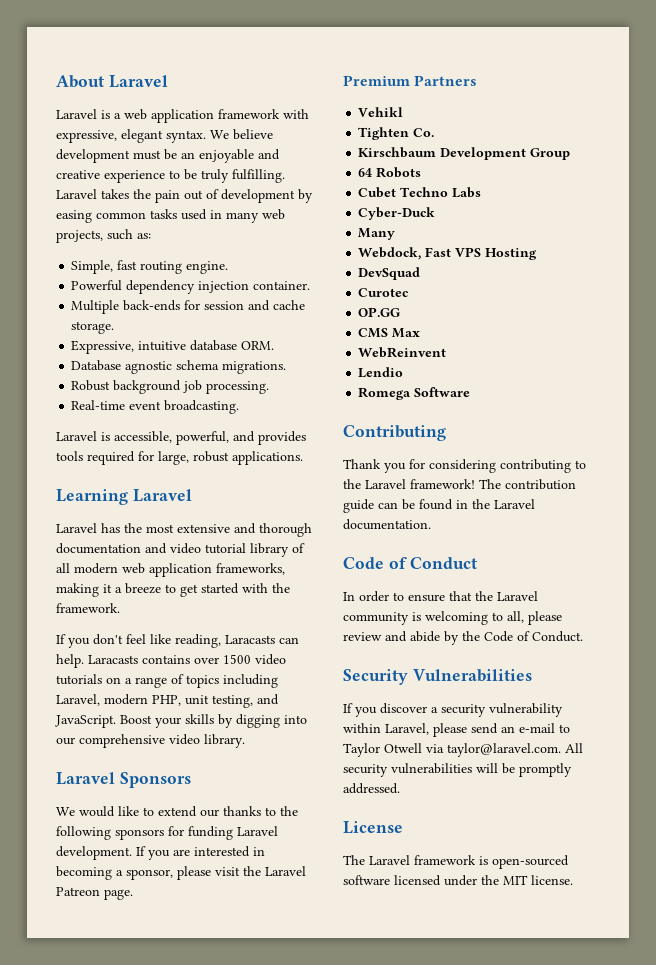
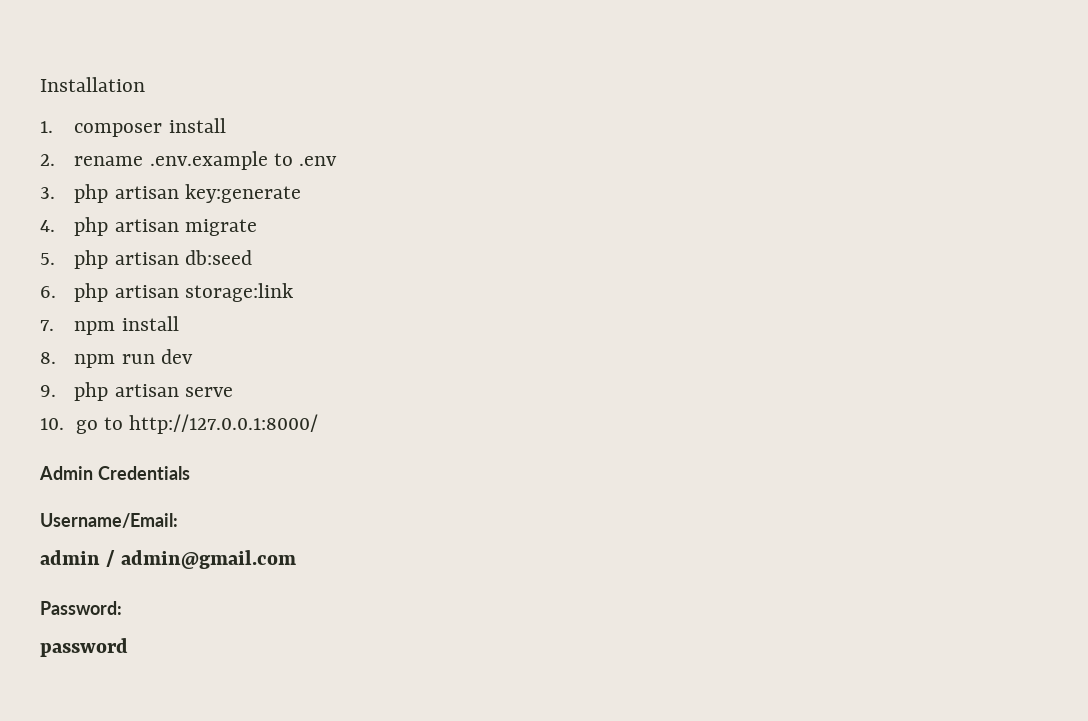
[56,75,168,88] [56,109,309,123] [56,129,273,143] [56,149,280,163] [56,169,285,183] [56,189,313,203] [56,209,285,223] [56,229,151,243] [71,260,229,274] [71,280,311,294] [71,300,306,314] [71,321,115,334] [71,340,275,354] [71,360,287,374] [71,380,270,394] [71,400,240,414] [56,431,306,445] [56,451,303,465] [56,489,192,505] [56,523,312,537] [56,543,305,557] [56,563,285,577] [56,583,290,597] [56,603,120,613] [56,634,299,648] [56,654,286,668] [56,674,278,688] [56,694,279,708] [55,714,307,728] [56,734,245,748] [56,772,191,788] [56,806,298,817] [56,826,278,840] [56,846,265,860] [56,866,306,880] [56,887,133,900] [343,75,478,86] [358,107,404,117] [358,127,435,140] [358,147,571,160] [358,167,422,178] [358,187,482,198] [358,207,436,220] [358,228,396,240] [358,247,538,260] [358,267,421,280] [358,288,409,297] [358,307,401,317] [358,328,421,338] [358,347,447,358] [358,367,404,378] [358,387,471,400] [343,425,446,441] [343,459,586,473] [343,479,576,490] [343,499,535,513] [343,519,431,530] [343,557,478,569] [343,591,538,602] [343,611,562,625] [343,631,583,645] [343,669,532,685] [343,703,563,717] [343,723,570,737] [343,743,583,757] [343,763,572,777] [343,783,400,794] [343,821,403,834] [343,855,569,869] [343,875,573,886] About Laravel // Laravel is a web application framework with expressive, elegant syntax. We believe development must be an enjoyable and creative experience to be truly fulfilling. Laravel takes the pain out of development by easing common tasks used in many web projects, such as: // Simple, fast routing engine. // Powerful dependency injection container. // Multiple back-ends for session and cache storage. // Expressive, intuitive database ORM. // Database agnostic schema migrations. // Robust background job processing. // Real-time event broadcasting. // Laravel is accessible, powerful, and provides tools required for large, robust applications. // Learning Laravel // Laravel has the most extensive and thorough documentation and video tutorial library of all modern web application frameworks, making it a breeze to get started with the framework. // If you don't feel like reading, Laracasts can help. Laracasts contains over 1500 video tutorials on a range of topics including Laravel, modern PHP, unit testing, and JavaScript. Boost your skills by digging into our comprehensive video library. // Laravel Sponsors // We would like to extend our thanks to the following sponsors for funding Laravel development. If you are interested in becoming a sponsor, please visit the Laravel Patreon page. // Premium Partners // Vehikl // Tighten Co. // Kirschbaum Development Group // 64 Robots // Cubet Techno Labs // Cyber-Duck // Many // Webdock, Fast VPS Hosting // DevSquad // Curotec // OP.GG // CMS Max // WebReinvent // Lendio // Romega Software // Contributing // Thank you for considering contributing to the Laravel framework! The contribution guide can be found in the Laravel documentation. // Code of Conduct // In order to ensure that the Laravel community is welcoming to all, please review and abide by the Code of Conduct. // Security Vulnerabilities // If you discover a security vulnerability within Laravel, please send an e-mail to Taylor Otwell via taylor@laravel.com. All security vulnerabilities will be promptly addressed. // License // The Laravel framework is open-sourced software licensed under the MIT license. -> [40,77,145,92] [40,118,226,137] [40,151,338,170] [40,184,301,203] [40,217,257,236] [40,250,252,269] [40,283,293,302] [40,316,179,335] [40,349,193,368] [40,382,233,401] [40,414,318,434] [39,466,190,480] [40,513,178,528] [40,550,297,569] [40,601,122,615] [40,638,128,657] Installation // 1. composer install // 2. rename .env.example to .env // 3. php artisan key:generate // 4. php artisan migrate // 5. php artisan db:seed // 6. php artisan storage:link // 7. npm install // 8. npm run dev // 9. php artisan serve // 10. go to http://127.0.0.1:8000/ // Admin Credentials // Username/Email: // admin / admin@gmail.com // Password: // password

